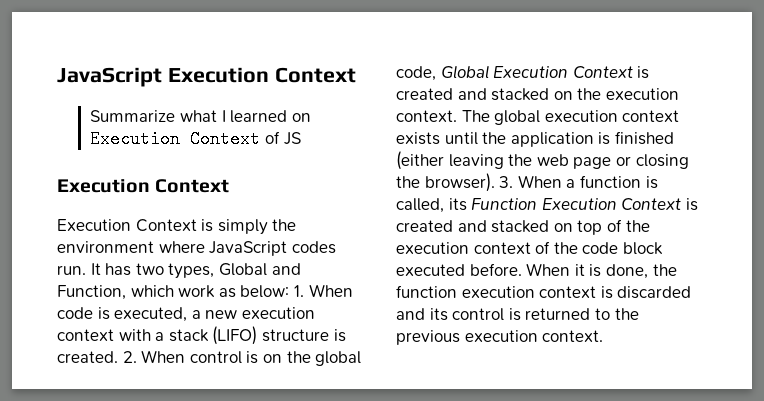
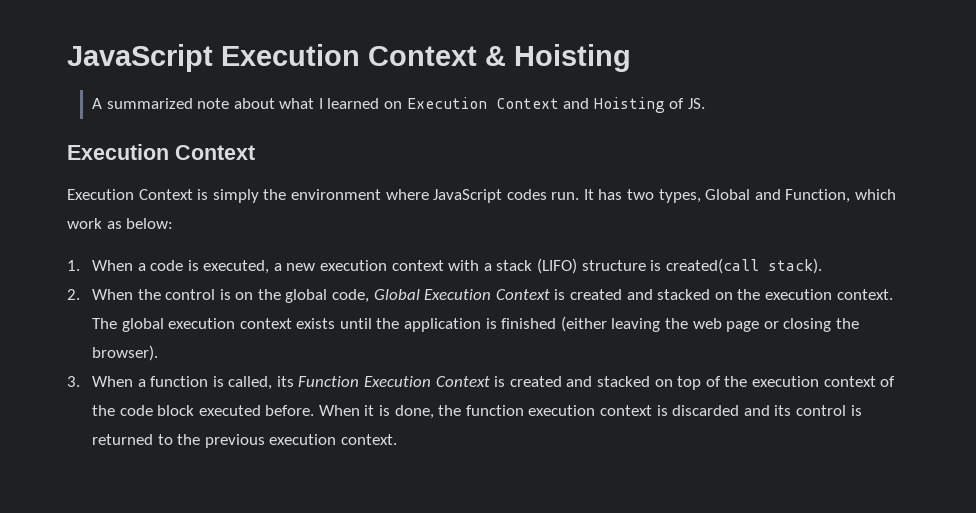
[90,110,176,122] // Summarize -> [485,44,631,72] [91,98,275,109] & Hoisting // A summarized note about
[264,131,301,145] of JS -> [563,97,705,113] and Hoisting of JS.
(290, 291) none -> (174, 223) //
(353, 290) none -> [137,263,146,271] a
[57,351,118,363] created. -> [665,258,822,274] created(call stack). //
(186, 356) none -> [137,289,161,300] the
(495, 182) none -> (158, 353) //

